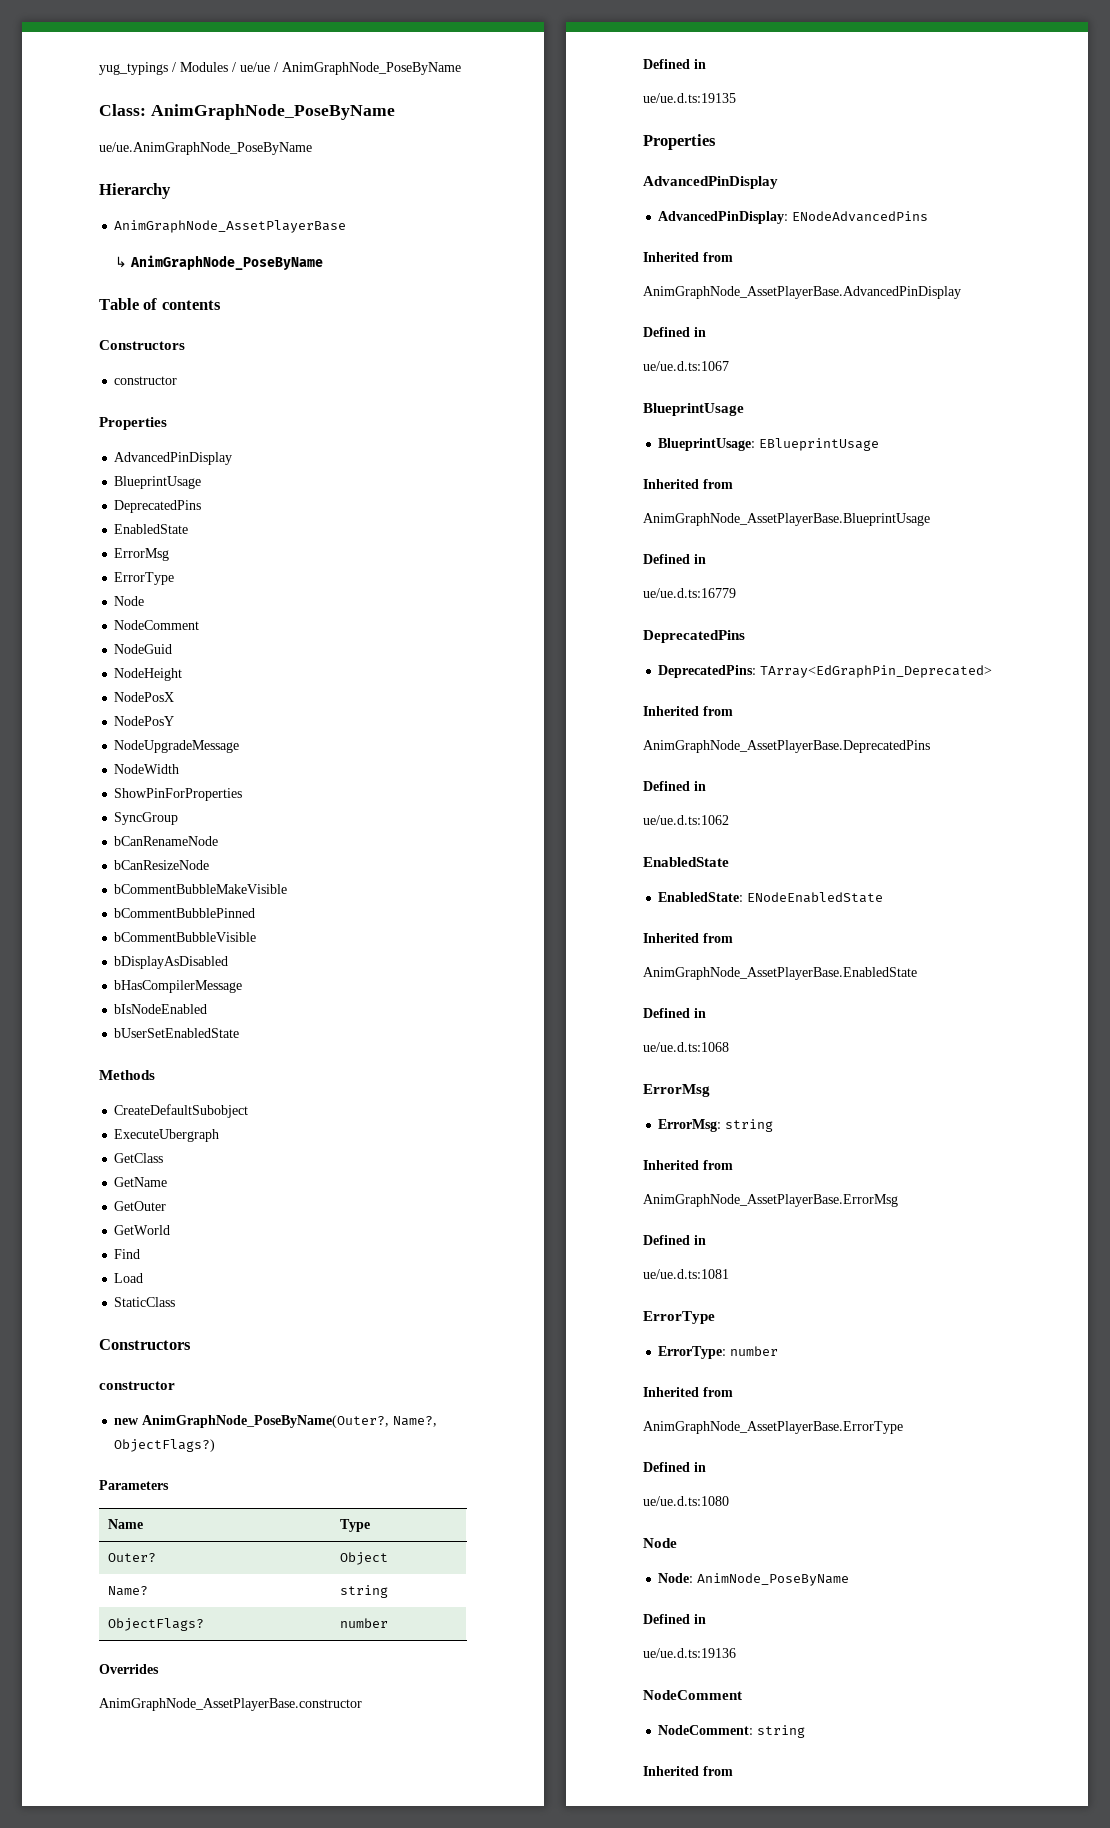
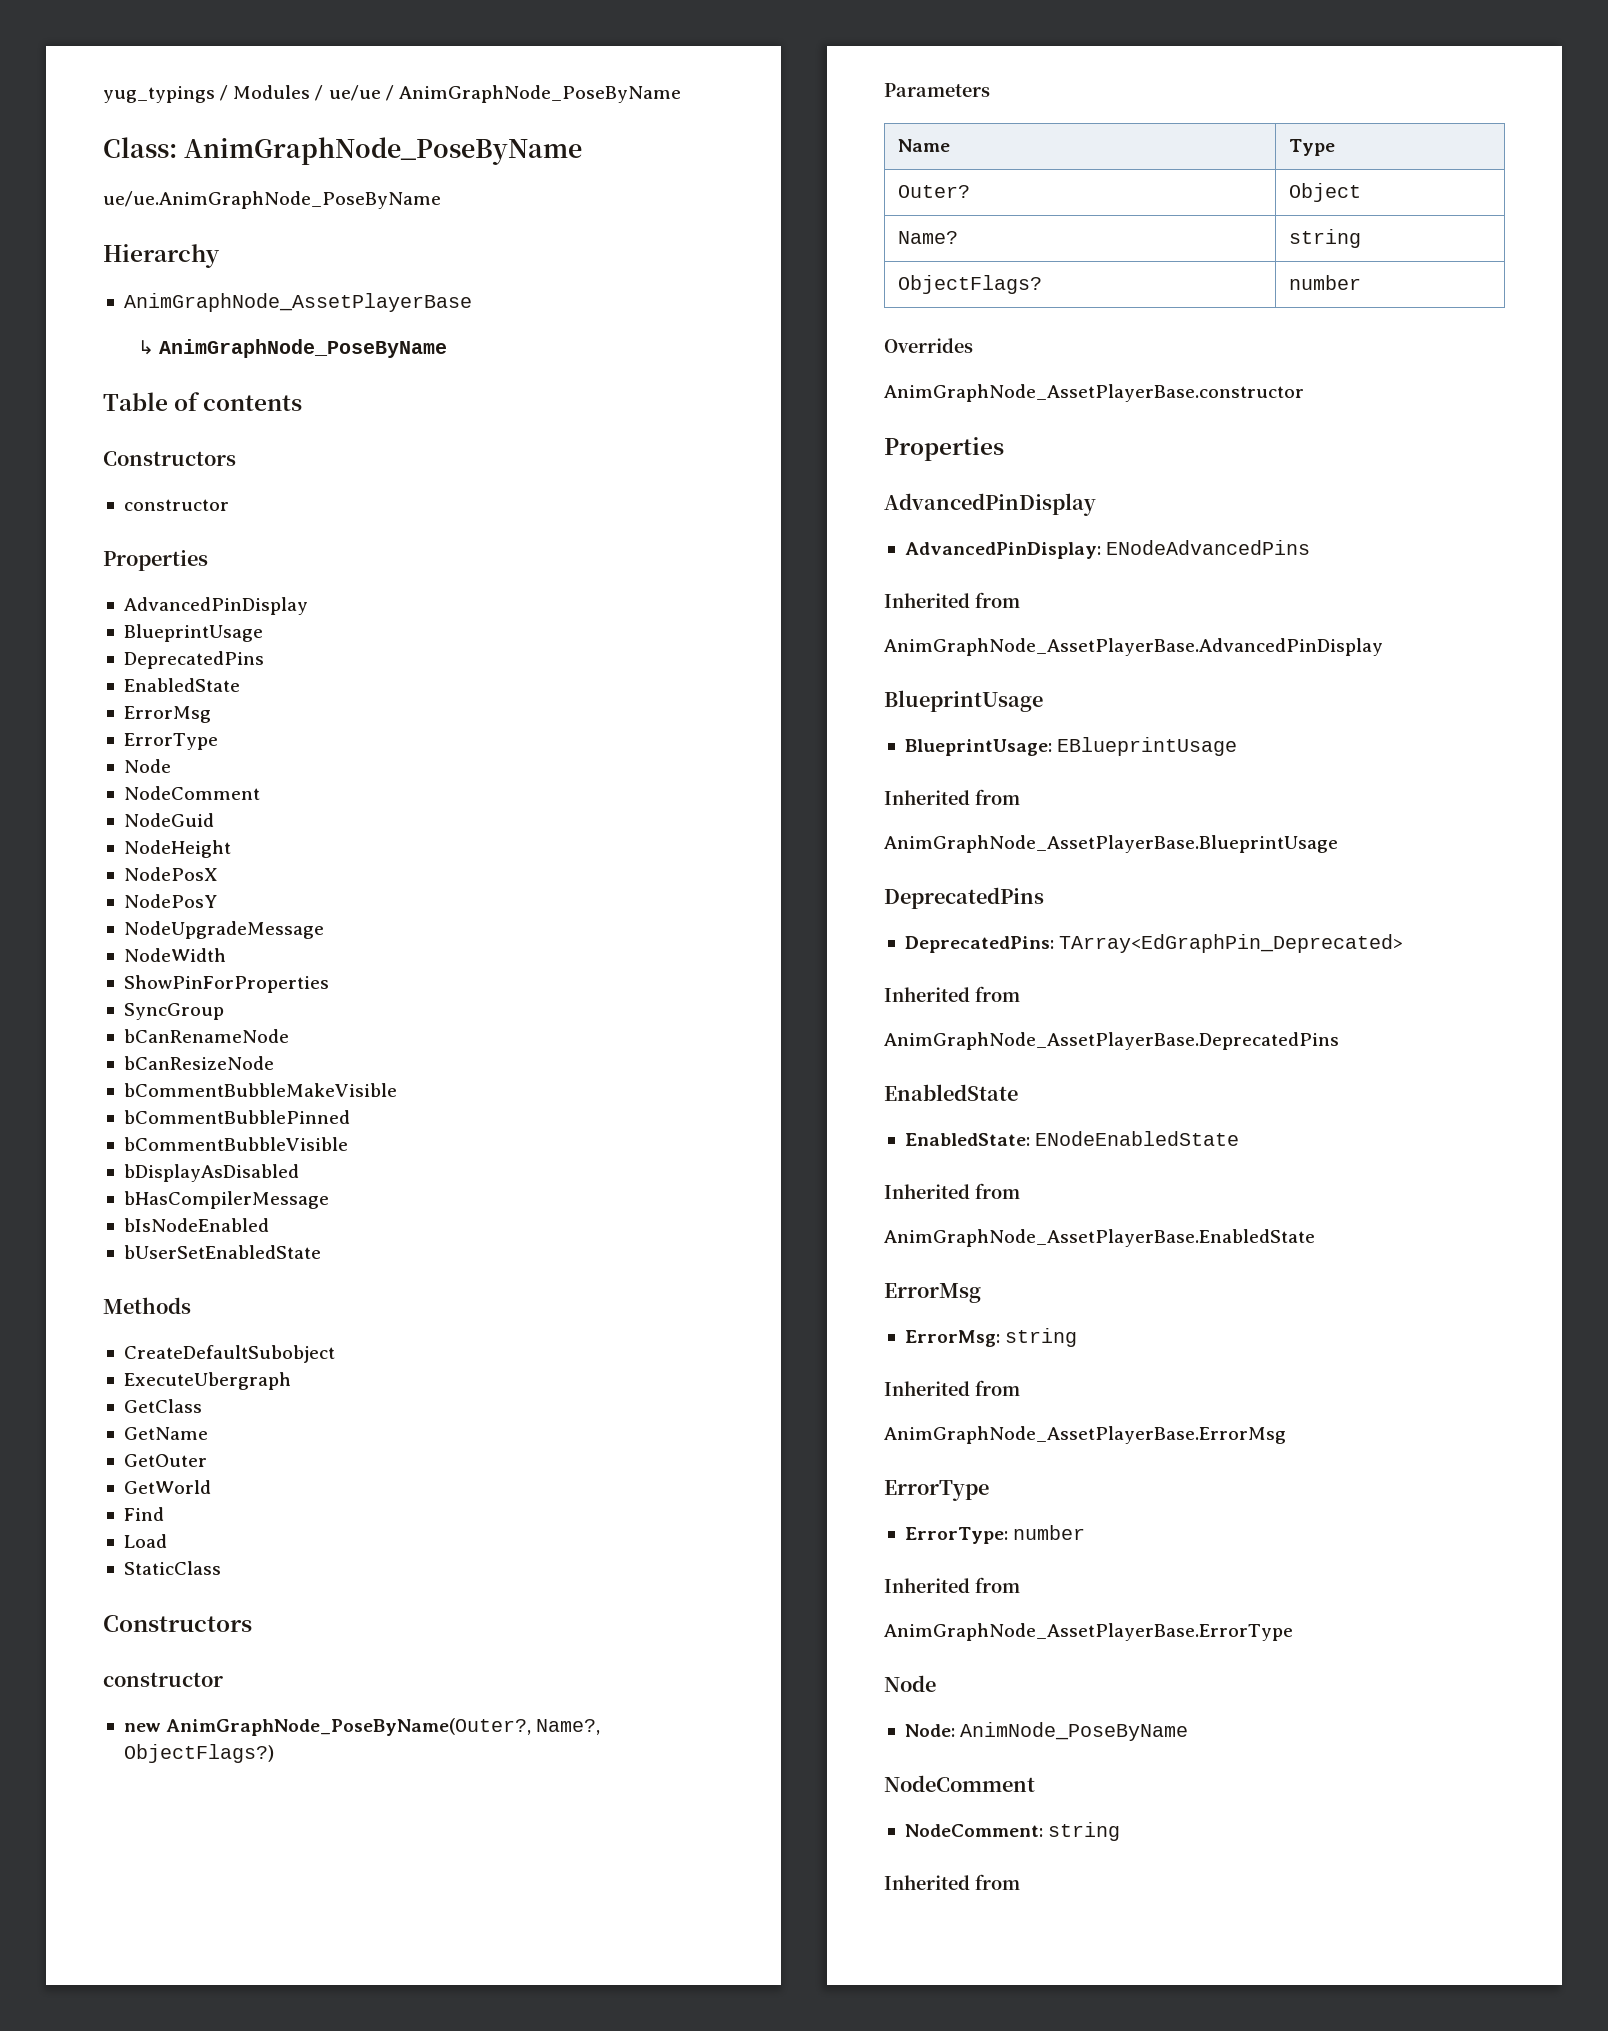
[643,59,706,69] [643,93,736,103] // Defined in // ue/ue.d.ts:19135 -> (1304, 393) none
[643,327,706,337] [643,361,729,371] // Defined in // ue/ue.d.ts:1067 -> (1383, 647) none
[643,554,706,564] [643,588,736,598] // Defined in // ue/ue.d.ts:16779 -> (1338, 844) none
[643,781,706,791] [643,815,729,825] // Defined in // ue/ue.d.ts:1062 -> (1339, 1041) none
[643,1008,706,1018] [643,1042,729,1052] // Defined in // ue/ue.d.ts:1068 -> (1315, 1238) none
[643,1235,706,1245] [643,1269,729,1279] // Defined in // ue/ue.d.ts:1081 -> (1286, 1435) none
[643,1462,706,1472] [643,1496,729,1506] // Defined in // ue/ue.d.ts:1080 -> (1293, 1632) none
[643,1614,706,1624] [643,1648,736,1658] // Defined in // ue/ue.d.ts:19136 -> (1189, 1731) none

